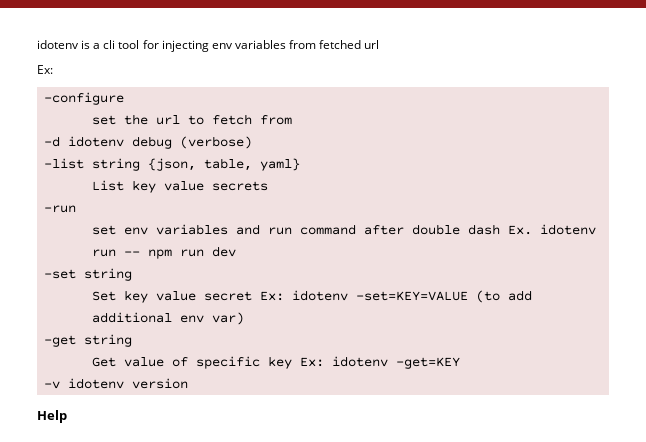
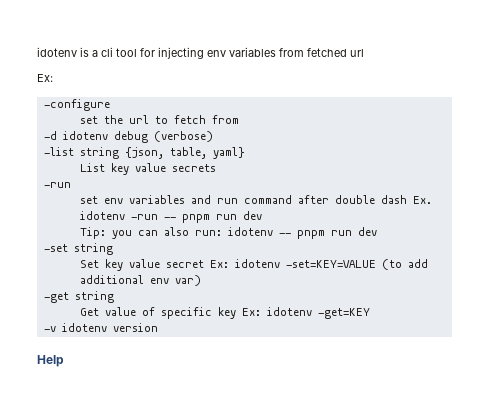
[91,249,172,259] run -- npm -> [130,211,262,223] [79,227,325,239] -run -- pnpm run dev // Tip: you can also run: idotenv -- pnpm

